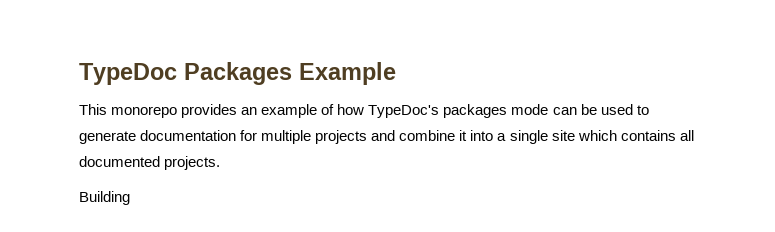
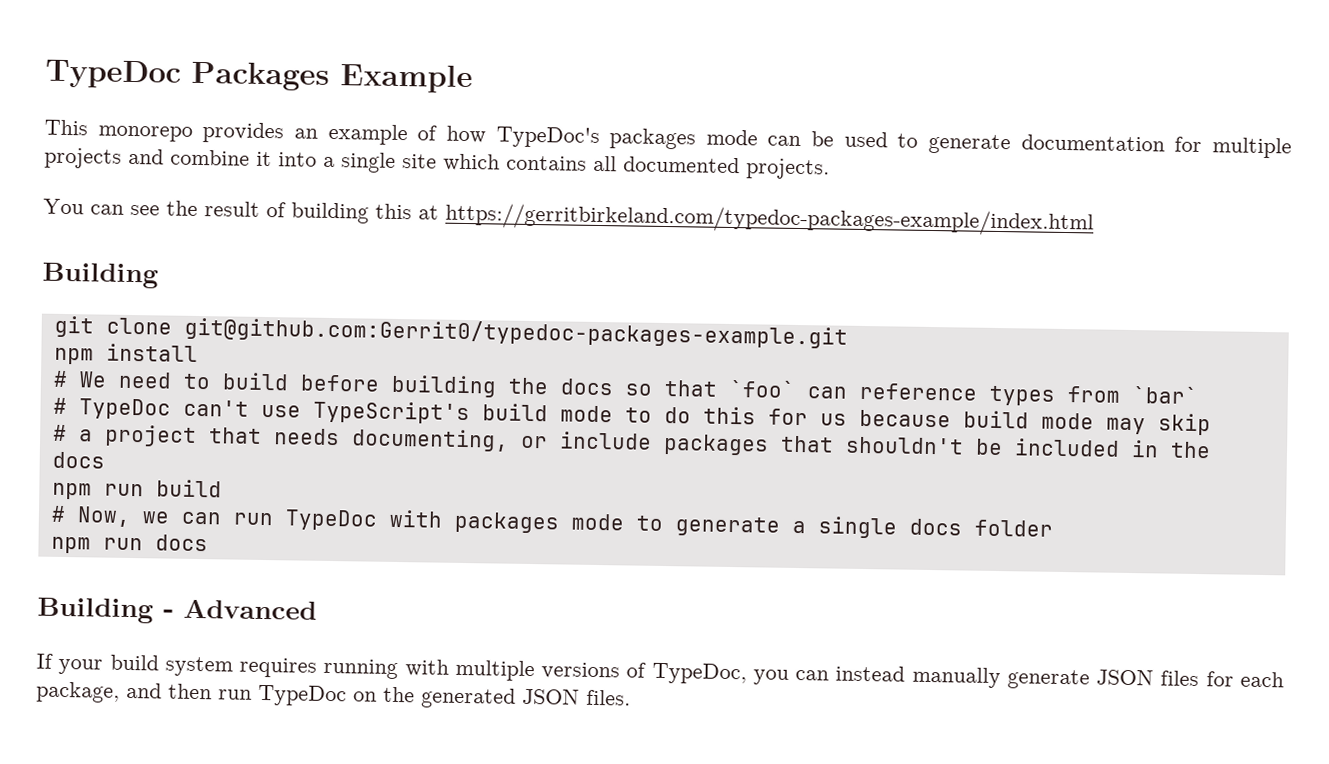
[79,191,130,205] Building -> [43,198,1094,237] [42,262,159,289] [53,315,848,349] [53,343,198,365] [52,370,1198,406] [52,397,1211,436] [52,424,1211,459] [51,451,105,469] [51,479,222,500] [50,505,1053,539] [50,534,208,554] [37,597,317,624] [36,653,1285,690] [36,681,631,709] You can see the result of building this at https://gerritbirkeland.com/typedoc-packages-example/index.html // Building // git clone git@github.com:Gerrit0/typedoc-packages-example.git // npm install // # We need to build before building the docs so that `foo` can reference types from `bar` // # TypeDoc can't use TypeScript's build mode to do this for us because build mode may skip // # a project that needs documenting, or include packages that shouldn't be included in the docs // npm run build // # Now, we can run TypeDoc with packages mode to generate a single docs folder // npm run docs // Building - Advanced // If your build system requires running with multiple versions of TypeDoc, you can instead manually generate JSON files for each package, and then run TypeDoc on the generated JSON files.

